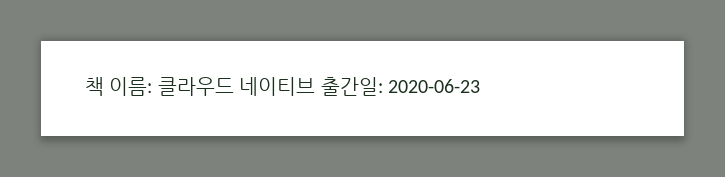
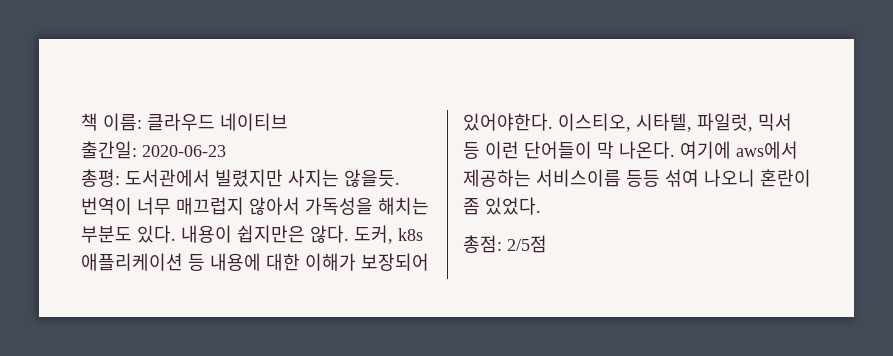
(316, 86) none -> (288, 122) //
(480, 86) none -> [81,169,400,187] [81,197,429,215] [81,225,423,244] [81,253,429,271] [463,113,792,132] [463,141,798,159] [463,169,811,187] [463,197,541,215] [463,235,547,253] // 총평: 도서관에서 빌렸지만 사지는 않을듯. 번역이 너무 매끄럽지 않아서 가독성을 해치는 부분도 있다. 내용이 쉽지만은 않다. 도커, k8s 애플리케이션 등 내용에 대한 이해가 보장되어 있어야한다. 이스티오, 시타텔, 파일럿, 믹서 등 이런 단어들이 막 나온다. 여기에 aws에서 제공하는 서비스이름 등등 섞여 나오니 혼란이 좀 있었다. // 총점: 2/5점

